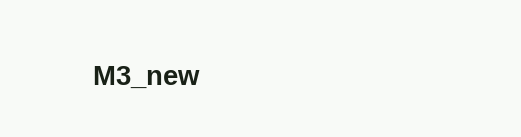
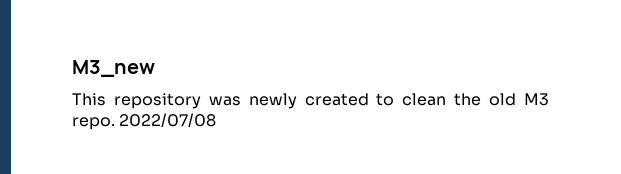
(200, 77) none -> [72,93,550,109] [72,113,217,130] // This repository was newly created to clean the old M3 repo. 2022/07/08

